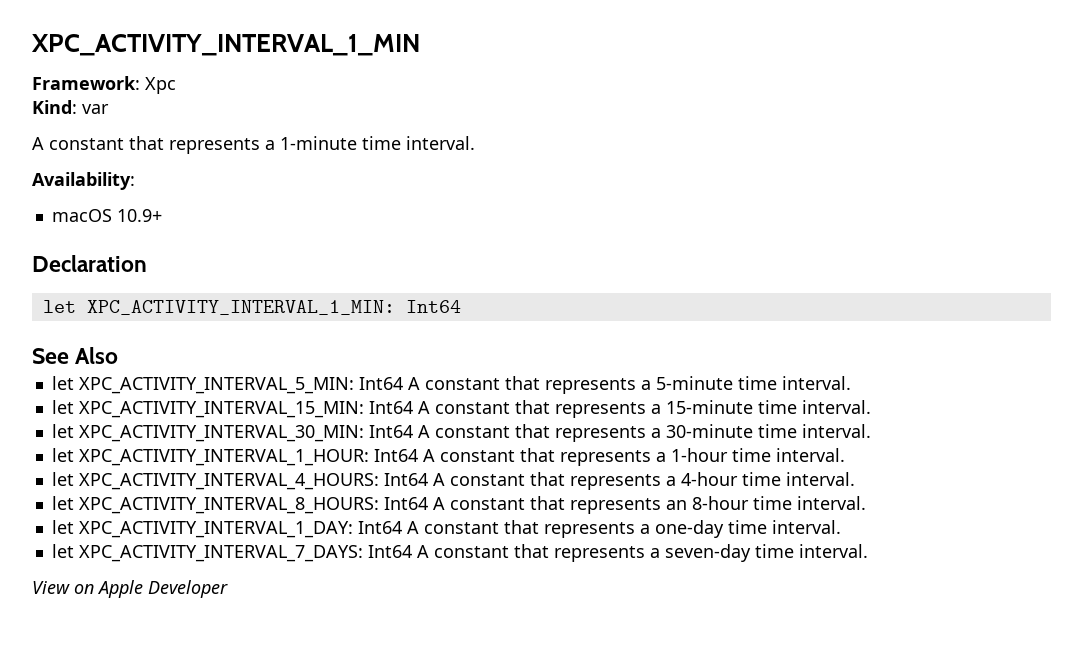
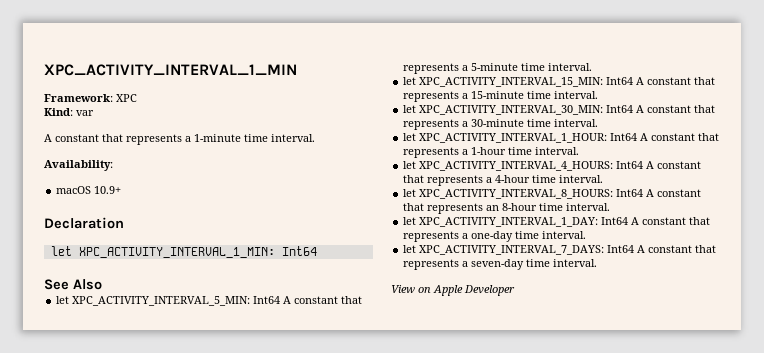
[145,77,176,94] Xpc -> [116,94,137,102] XPC

